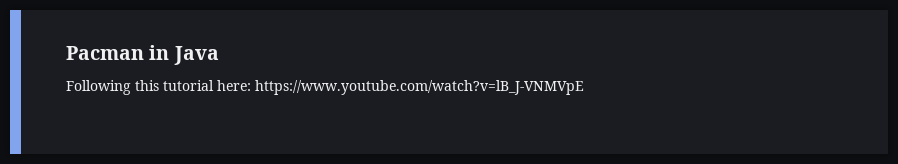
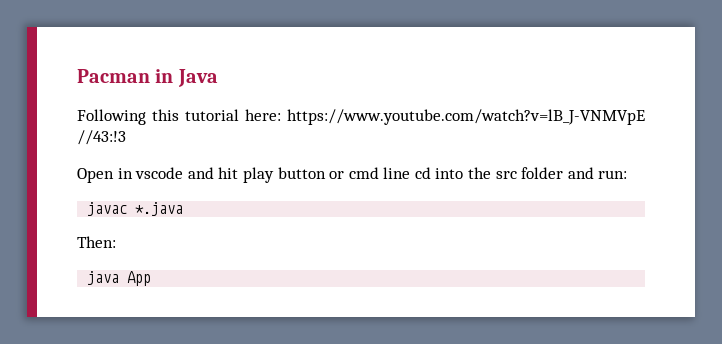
(584, 87) none -> [77,130,126,145] [77,167,628,183] [87,202,184,216] [77,236,116,248] [87,271,152,286] //43:!3 // Open in vscode and hit play button or cmd line cd into the src folder and run: // javac *.java // Then: // java App

